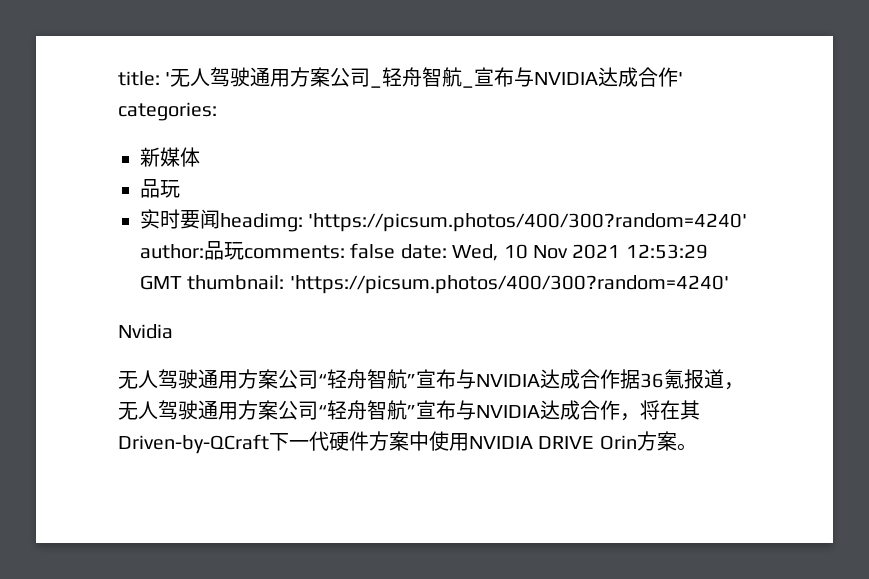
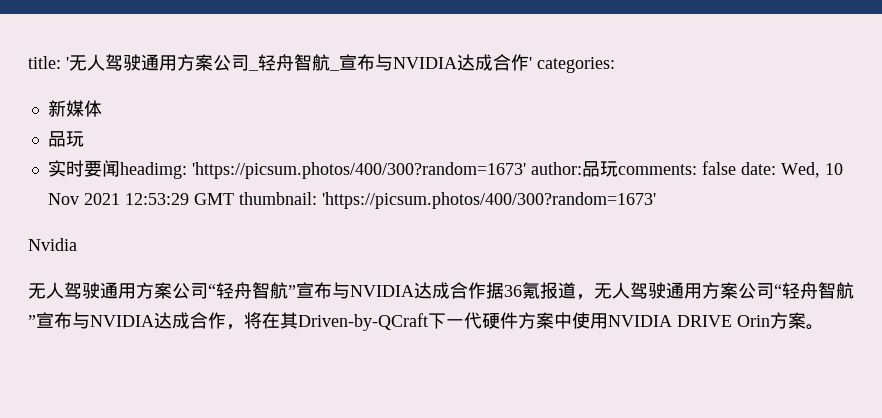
[308,213,748,232] 'https://picsum.photos/400/300?random=4240' -> [191,162,526,179] 'https://picsum.photos/400/300?random=1673'
[289,275,729,294] 'https://picsum.photos/400/300?random=4240' -> [321,192,656,209] 'https://picsum.photos/400/300?random=1673'

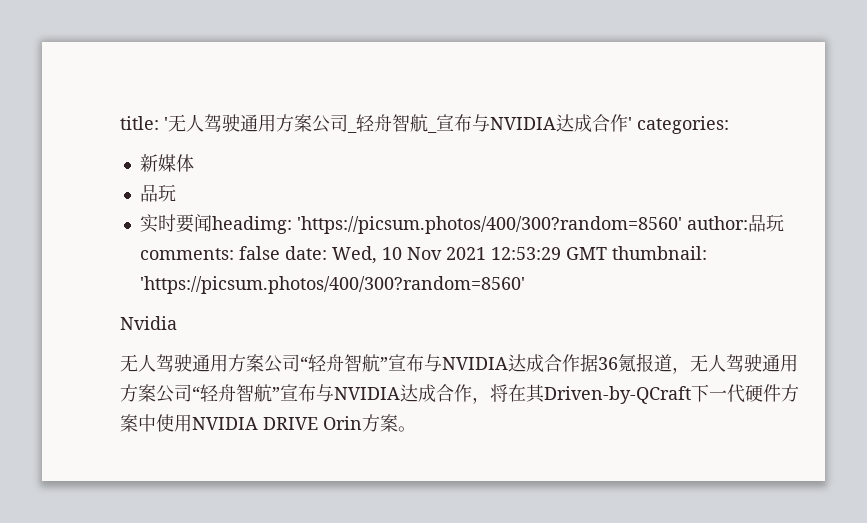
[191,162,526,179] 'https://picsum.photos/400/300?random=1673' -> [296,216,682,234] 'https://picsum.photos/400/300?random=8560'
[321,192,656,209] 'https://picsum.photos/400/300?random=1673' -> [139,276,525,294] 'https://picsum.photos/400/300?random=8560'

